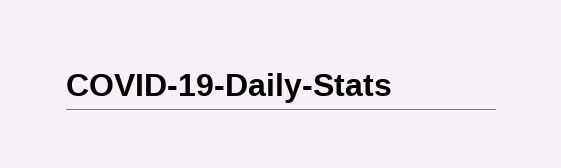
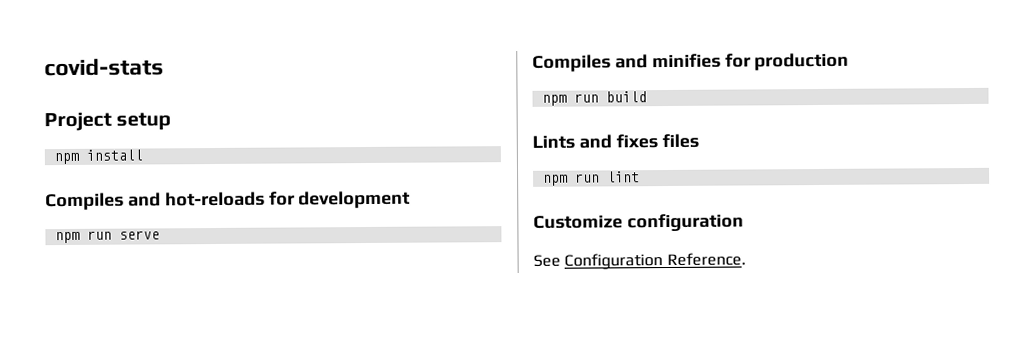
[66,73,392,103] COVID-19-Daily-Stats -> [44,58,164,77] [44,111,172,132] [53,149,143,165] [45,190,411,211] [54,230,160,244] [532,52,850,72] [541,91,647,106] [532,133,699,149] [542,171,640,186] [533,213,744,232] [533,252,746,270] covid-stats // Project setup // npm install // Compiles and hot-reloads for development // npm run serve // Compiles and minifies for production // npm run build // Lints and fixes files // npm run lint // Customize configuration // See Configuration Reference.

